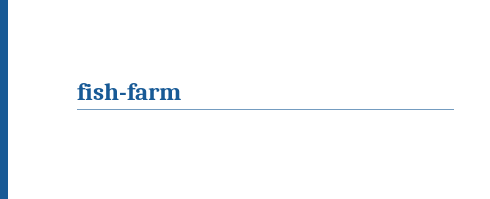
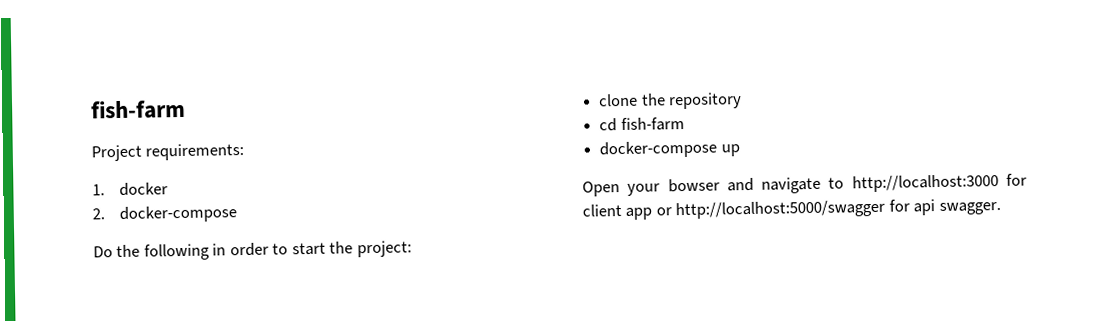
[77,83,181,100] fish-farm -> [91,99,186,120] [91,142,245,162] [92,182,168,197] [92,205,237,223] [93,240,412,261] [598,92,743,110] [599,117,685,132] [599,140,740,159] [582,173,1027,197] [582,199,1001,220] fish-farm // Project requirements: // 1. docker // 2. docker-compose // Do the following in order to start the project: // clone the repository // cd fish-farm // docker-compose up // Open your bowser and navigate to http://localhost:3000 for client app or http://localhost:5000/swagger for api swagger.

